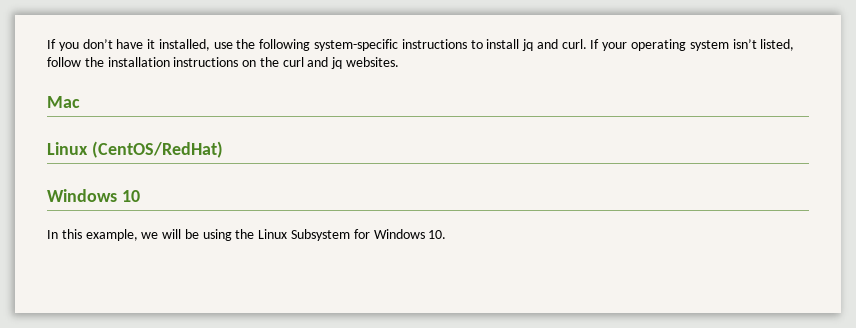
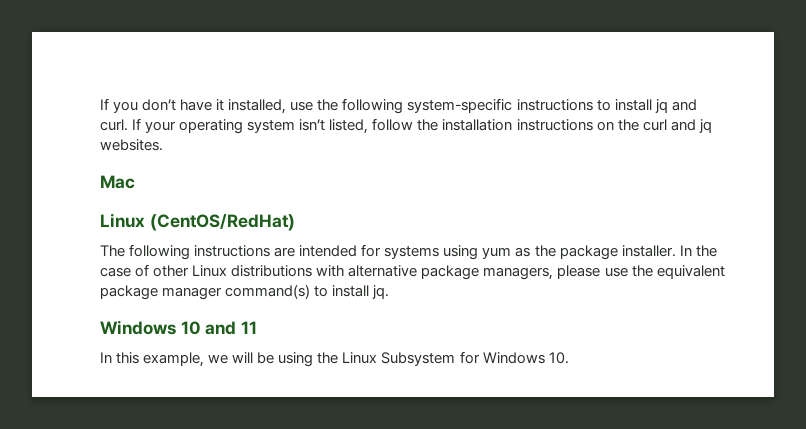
(223, 149) none -> [100,244,717,260] [100,264,725,280] [100,284,390,300] // The following instructions are intended for systems using yum as the package installer. In the case of other Linux distributions with alternative package managers, please use the equivalent package manager command(s) to install jq.
(140, 196) none -> [205,321,258,335] and 11

